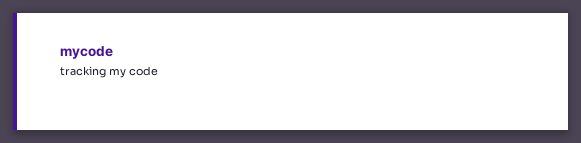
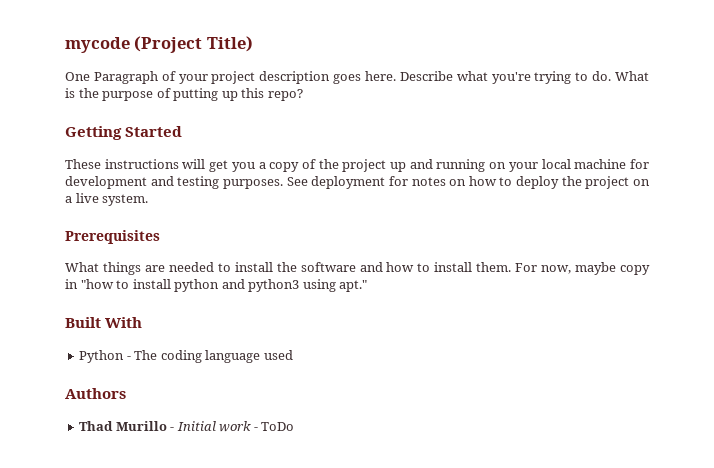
[60,66,158,78] // tracking my code -> [134,36,253,53] [65,71,649,84] [65,88,303,101] [65,126,183,140] [65,159,649,172] [65,176,650,189] [65,193,149,206] [65,230,160,244] [65,262,650,275] [65,279,368,292] [65,317,143,328] [79,350,293,363] [65,388,126,399] [79,421,295,432] (Project Title) // One Paragraph of your project description goes here. Describe what you're trying to do. What is the purpose of putting up this repo? // Getting Started // These instructions will get you a copy of the project up and running on your local machine for development and testing purposes. See deployment for notes on how to deploy the project on a live system. // Prerequisites // What things are needed to install the software and how to install them. For now, maybe copy in "how to install python and python3 using apt." // Built With // Python - The coding language used // Authors // Thad Murillo - Initial work - ToDo

